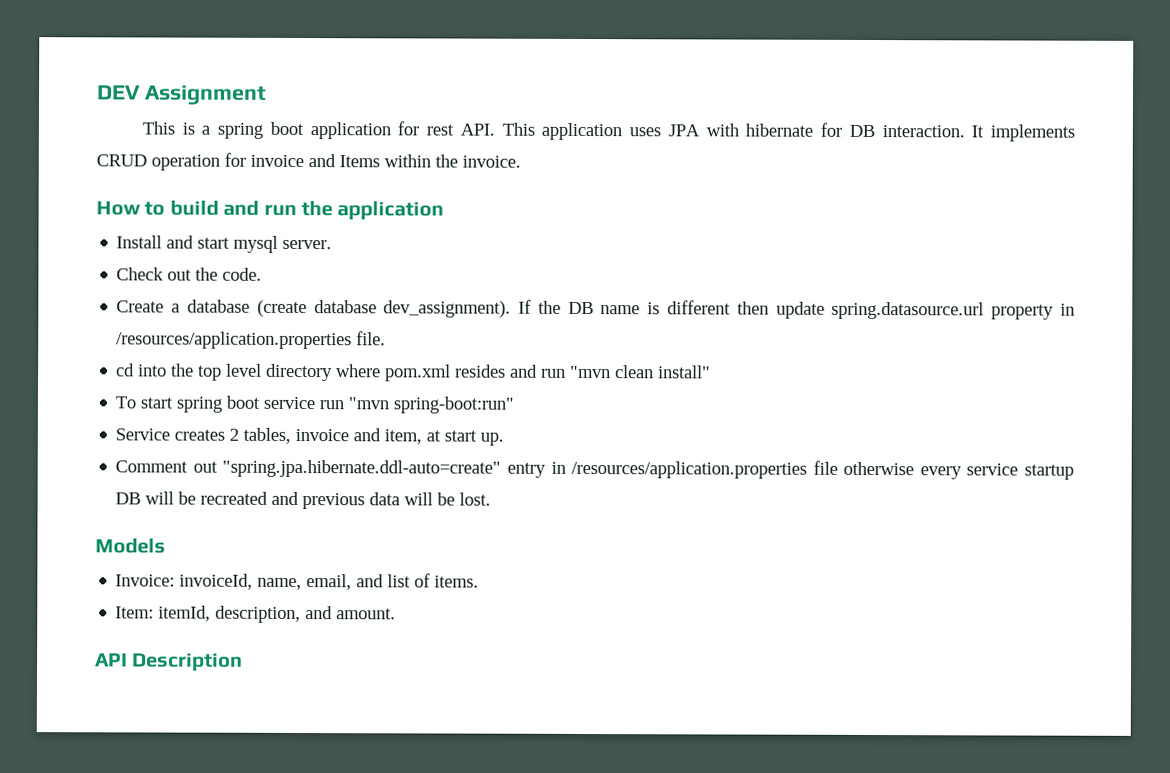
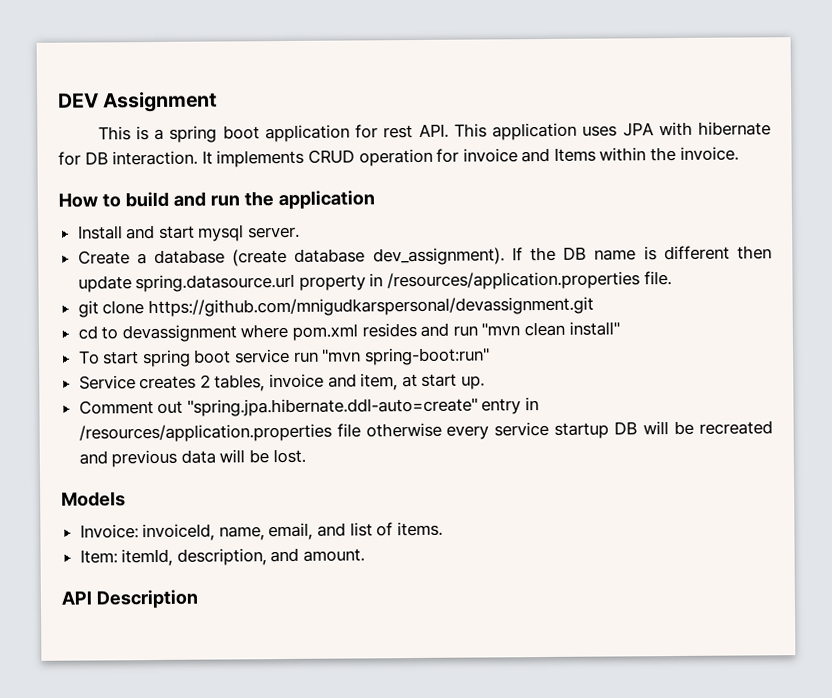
[116,267,263,281] // Check out the code. -> (301, 232) none
[116,363,334,382] cd into the top level directory -> [77,296,594,318] [77,324,237,343] git clone https://github.com/mnigudkarspersonal/devassignment.git // cd to devassignment

